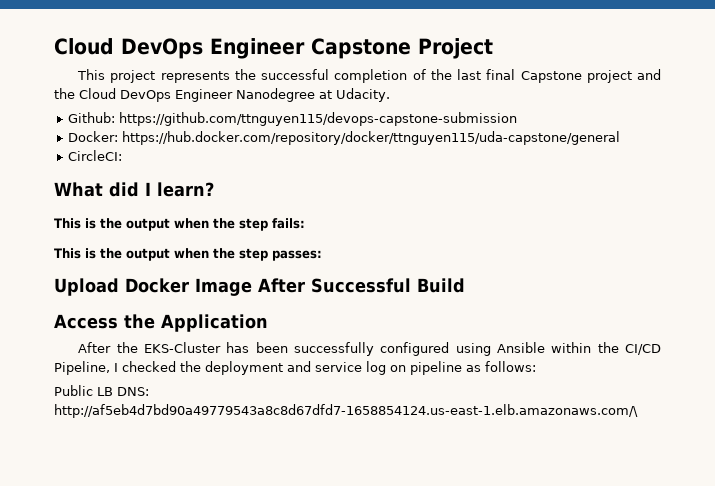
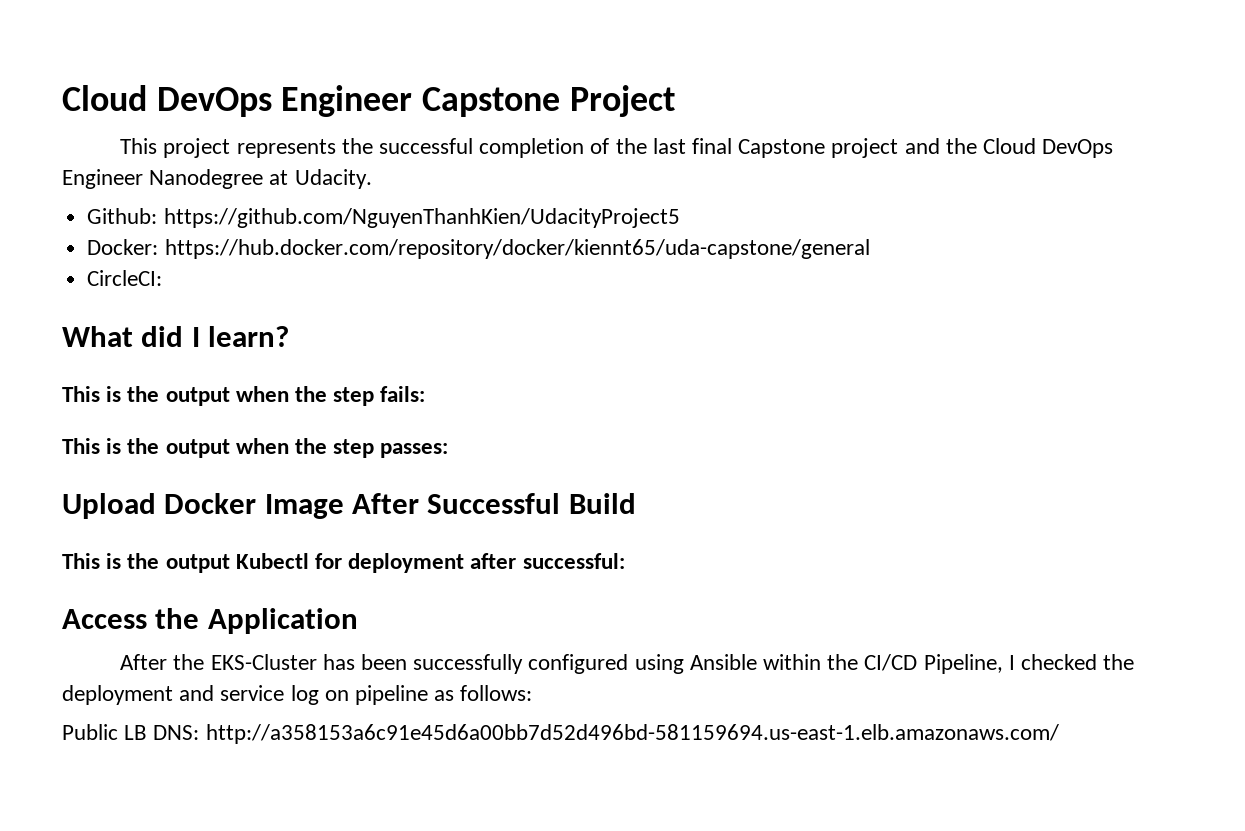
[119,112,518,126] https://github.com/ttnguyen115/devops-capstone-submission -> [163,208,680,228] https://github.com/NguyenThanhKien/UdacityProject5
[122,131,621,145] https://hub.docker.com/repository/docker/ttnguyen115/uda-capstone/general -> [164,239,870,259] https://hub.docker.com/repository/docker/kiennt65/uda-capstone/general
(465, 285) none -> [62,553,625,573] // This is the output Kubectl for deployment after successful:
[54,404,638,418] http://af5eb4d7bd90a49779543a8c8d67dfd7-1658854124.us-east-1.elb.amazonaws.com/\ -> [205,724,1059,744] http://a358153a6c91e45d6a00bb7d52d496bd-581159694.us-east-1.elb.amazonaws.com/

